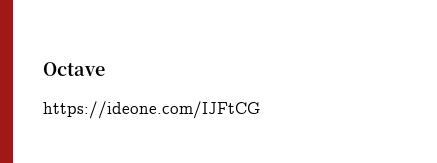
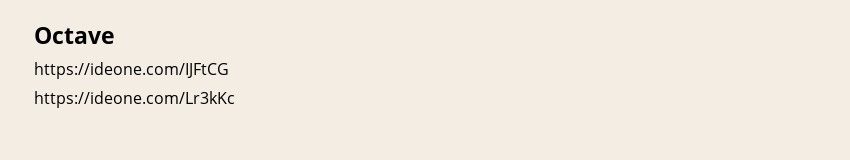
(260, 110) none -> [34,91,235,108] // https://ideone.com/Lr3kKc

